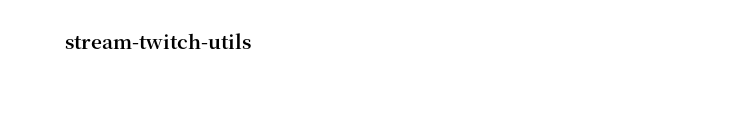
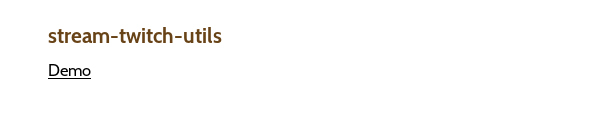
(251, 41) none -> [48,64,91,76] // Demo

